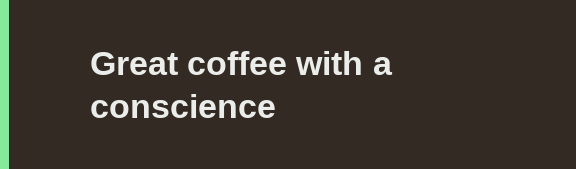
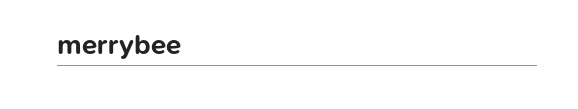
[90,51,393,75] [90,94,276,118] Great coffee with a conscience -> [57,35,181,59] merrybee

